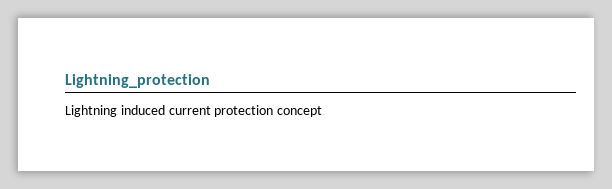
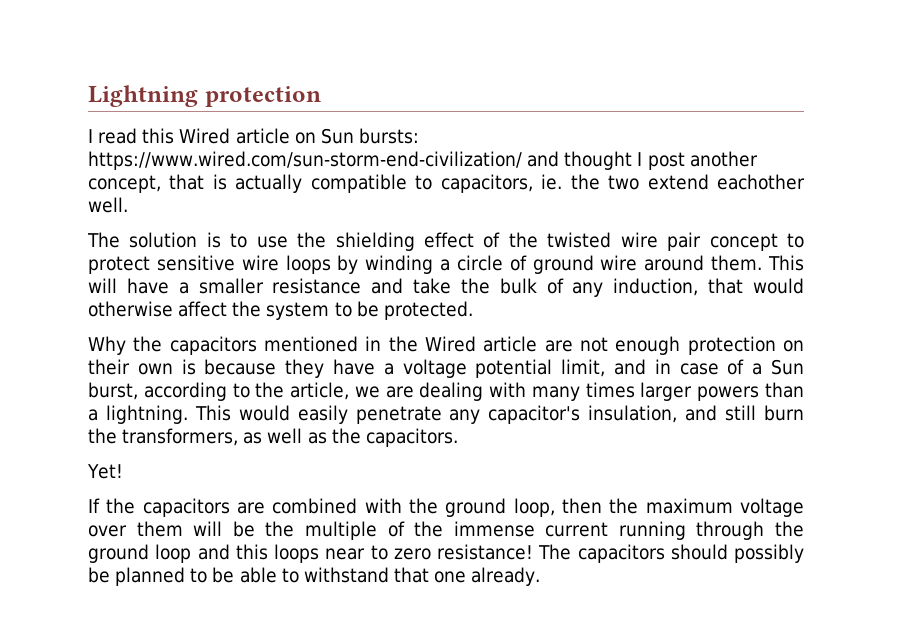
[65,74,210,88] [65,105,323,117] Lightning_protection // Lightning induced current protection concept -> [88,85,321,107] [88,128,419,144] [88,151,758,170] [88,174,806,193] [88,197,128,213] [87,232,805,251] [88,255,804,274] [88,278,804,297] [88,301,473,320] [88,336,804,355] [88,359,804,378] [88,382,804,401] [88,405,804,424] [88,428,458,447] [87,464,123,479] [88,498,805,517] [88,521,805,540] [88,544,804,563] [88,567,541,586] Lightning protection // I read this Wired article on Sun bursts: https://www.wired.com/sun-storm-end-civilization/ and thought I post another concept, that is actually compatible to capacitors, ie. the two extend eachother well. // The solution is to use the shielding effect of the twisted wire pair concept to protect sensitive wire loops by winding a circle of ground wire around them. This will have a smaller resistance and take the bulk of any induction, that would otherwise affect the system to be protected. // Why the capacitors mentioned in the Wired article are not enough protection on their own is because they have a voltage potential limit, and in case of a Sun burst, according to the article, we are dealing with many times larger powers than a lightning. This would easily penetrate any capacitor's insulation, and still burn the transformers, as well as the capacitors. // Yet! // If the capacitors are combined with the ground loop, then the maximum voltage over them will be the multiple of the immense current running through the ground loop and this loops near to zero resistance! The capacitors should possibly be planned to be able to withstand that one already.

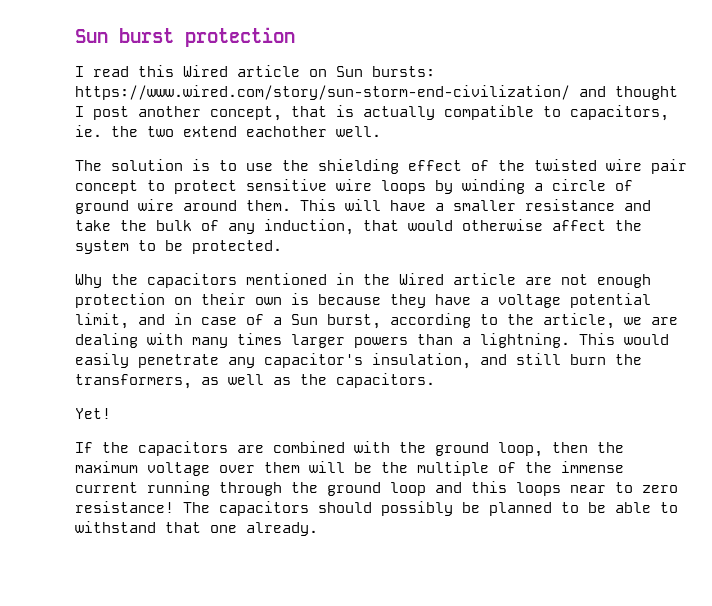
[88,85,198,107] Lightning -> [75,28,174,43] Sun burst
[88,151,522,170] https://www.wired.com/sun-storm-end-civilization/ -> [75,85,570,100] https://www.wired.com/story/sun-storm-end-civilization/

